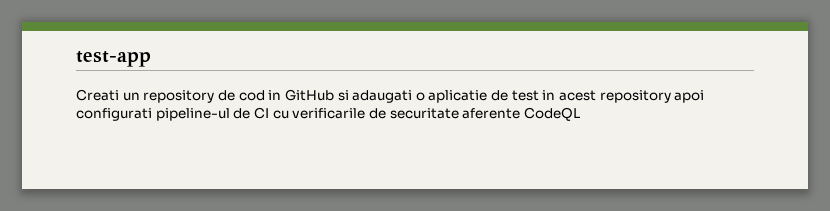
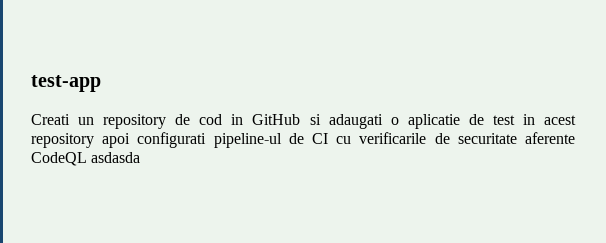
(580, 114) none -> [91,152,141,163] asdasda

